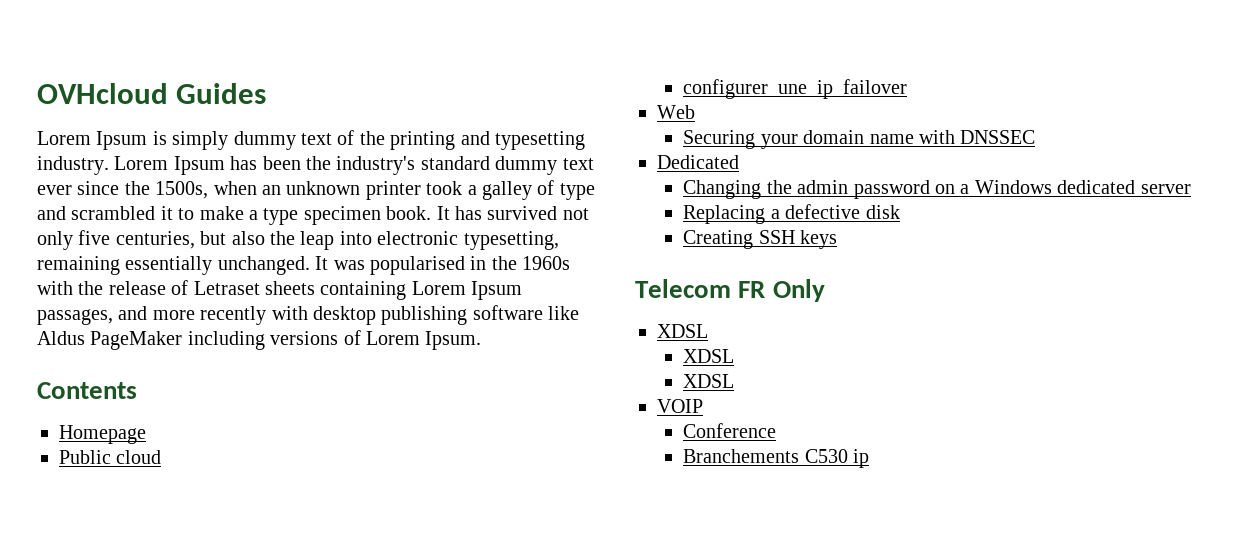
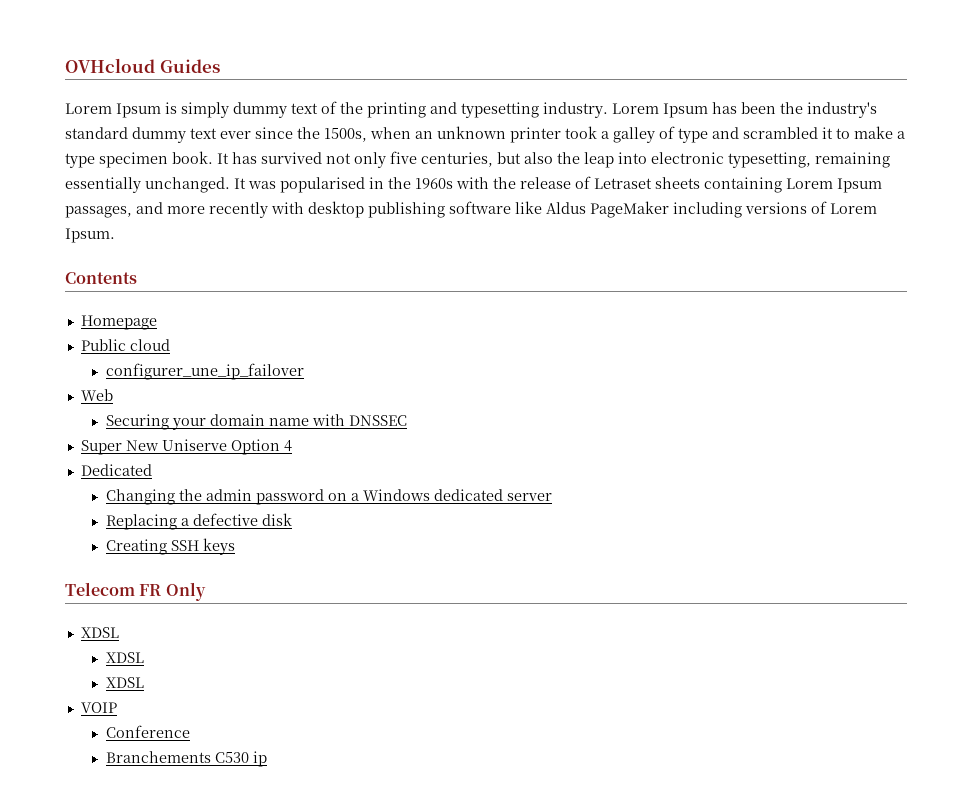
(1036, 137) none -> [80,439,292,455] // Super New Uniserve Option 4

